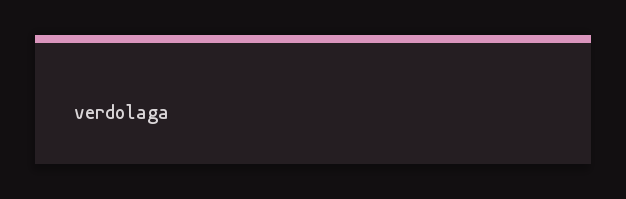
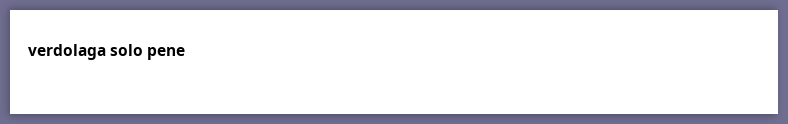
(169, 114) none -> [110,44,186,60] solo pene

